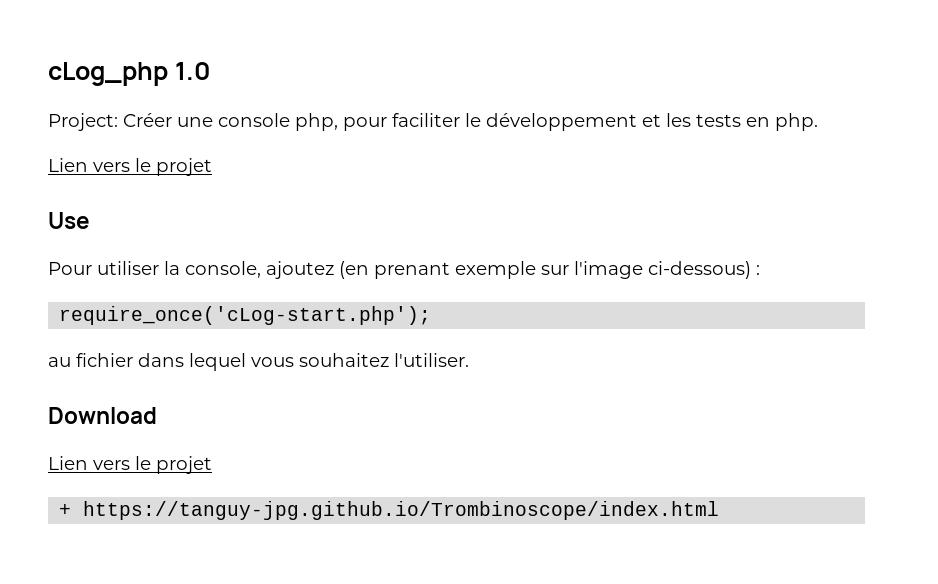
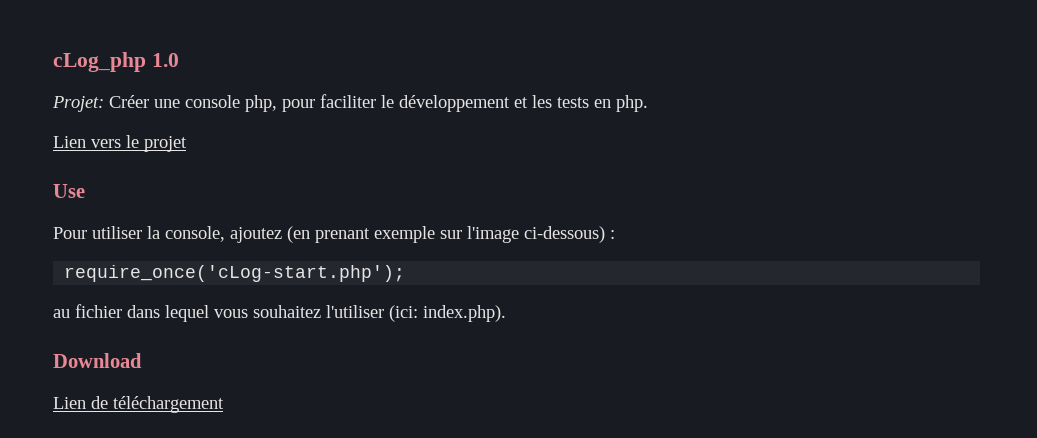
[48,113,118,131] Project: -> [52,96,104,112] Projet:
[394,353,469,367] l'utiliser. -> [326,305,506,322] l'utiliser (ici: index.php).
[93,456,212,474] [59,501,720,520] vers le projet // + https://tanguy-jpg.github.io/Trombinoscope/index.html -> [91,396,224,413] de téléchargement

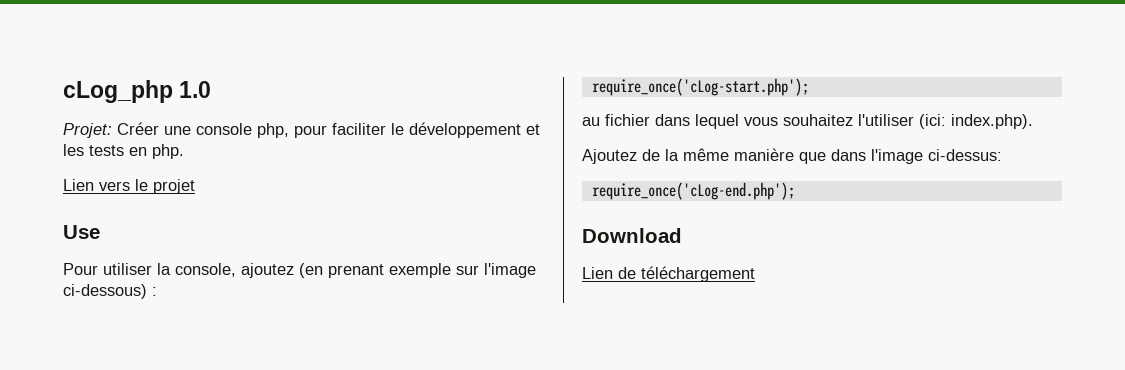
(506, 313) none -> [582,148,1002,164] [591,182,795,200] // Ajoutez de la même manière que dans l'image ci-dessus: // require_once('cLog-end.php');

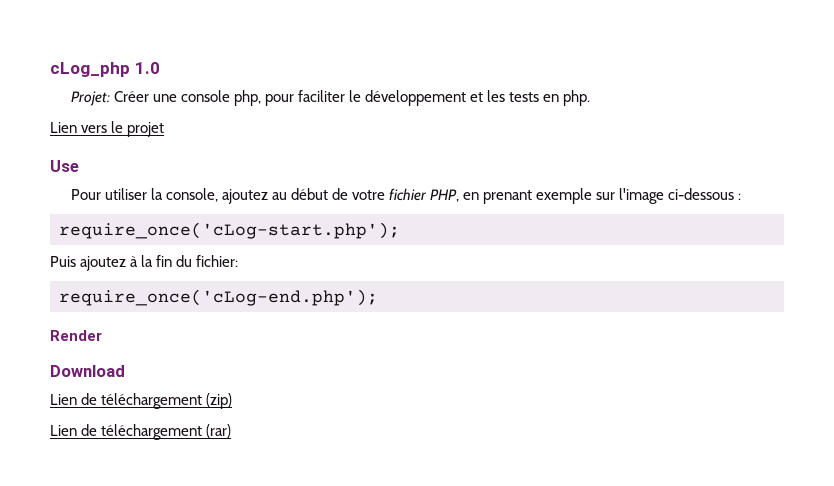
[299,263,323,278] (en -> [271,188,480,202] au début de votre fichier PHP, en
[63,284,147,299] ci-dessous) -> [668,188,735,200] ci-dessous
[582,114,1033,129] [582,148,1002,164] au fichier dans lequel vous souhaitez l'utiliser (ici: index.php). // Ajoutez de la même manière que dans l'image ci-dessus: -> [50,255,239,271] Puis ajoutez à la fin du fichier:
(795, 191) none -> [50,330,102,341] // Render
(755, 274) none -> [206,393,233,409] [50,424,232,440] (zip) // Lien de téléchargement (rar)

